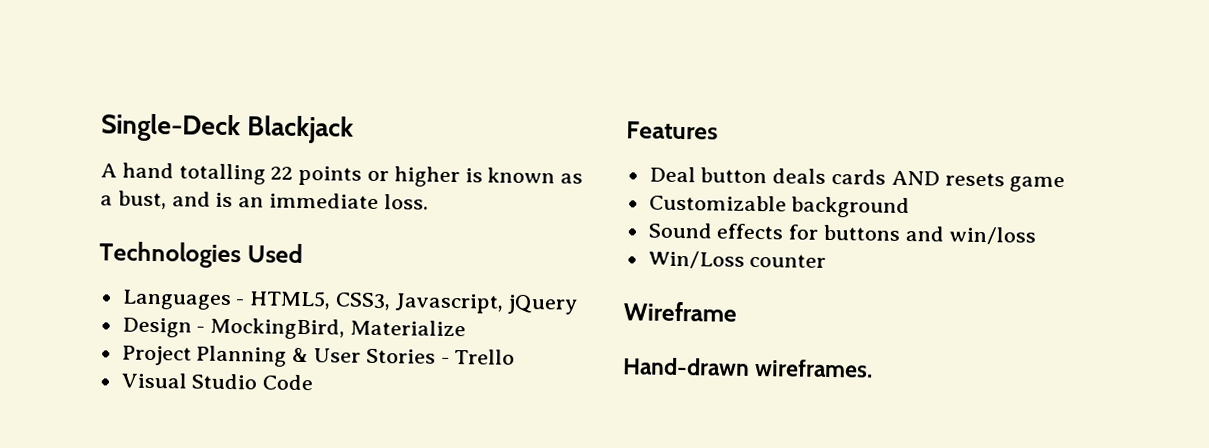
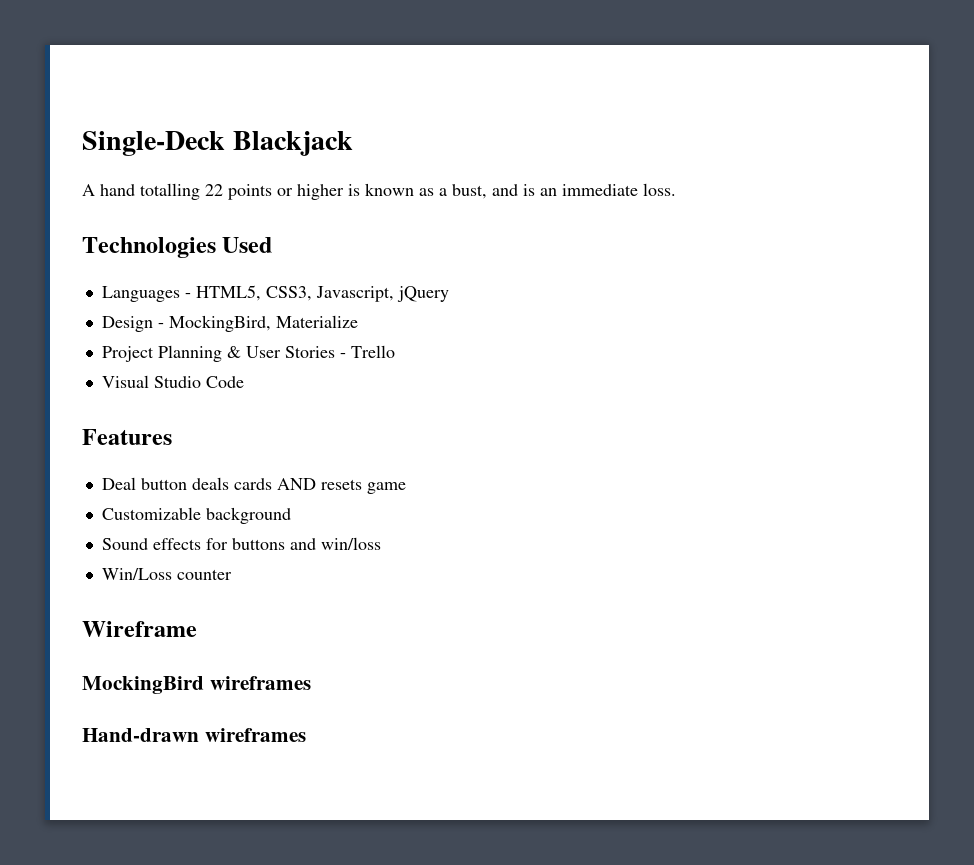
(737, 311) none -> [82,676,311,694] // MockingBird wireframes
[754,359,874,378] wireframes. -> [204,728,306,742] wireframes

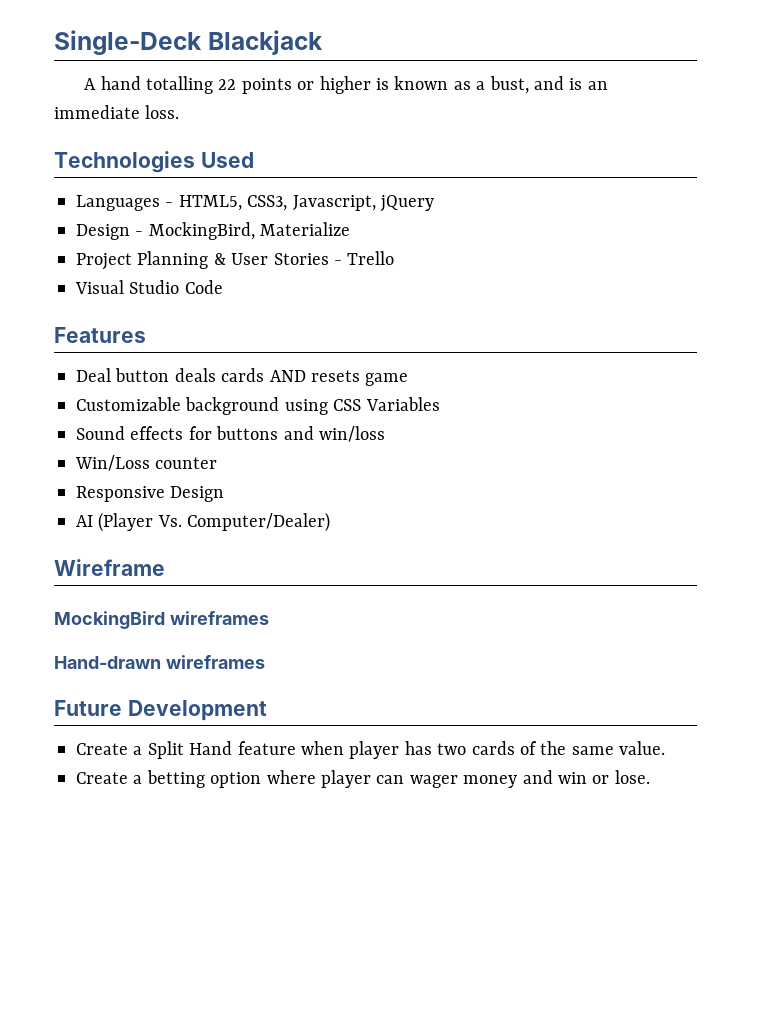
(291, 515) none -> [284,397,440,415] using CSS Variables
(232, 574) none -> [76,486,225,502] [76,512,331,532] // Responsive Design // AI (Player Vs. Computer/Dealer)
(306, 735) none -> [54,700,267,721] [76,741,666,759] [76,770,650,788] // Future Development // Create a Split Hand feature when player has two cards of the same value. // Create a betting option where player can wager money and win or lose.

